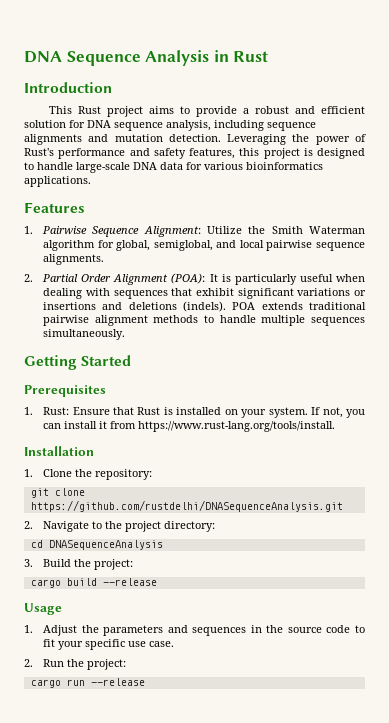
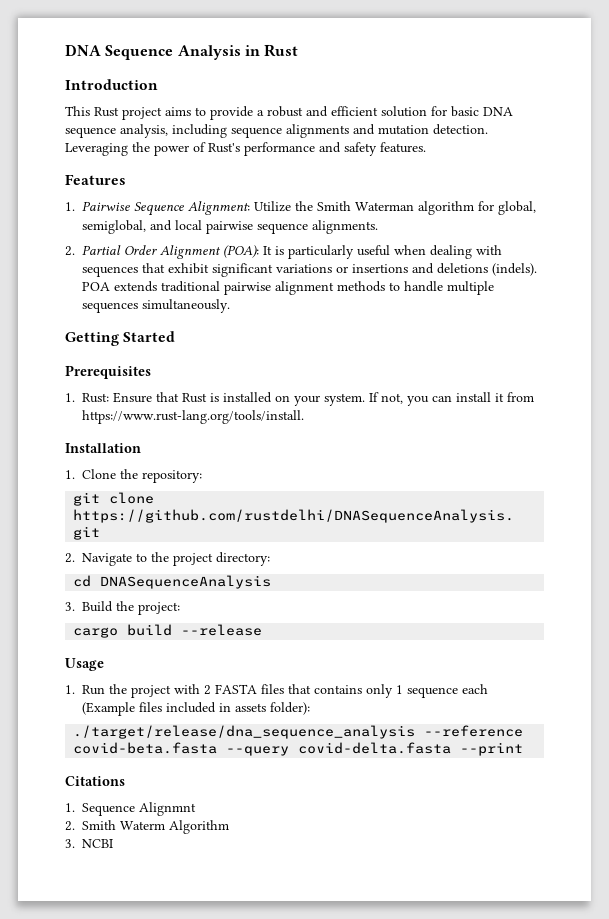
(85, 124) none -> [451,106,479,117] basic
[189,148,365,159] [24,162,323,173] [24,176,91,187] features, this project is designed to handle large-scale DNA data for various bioinformatics applications. -> [380,142,426,153] features.
[43,625,366,636] [43,639,175,650] [24,659,127,670] [30,678,145,688] Adjust the parameters and sequences in the source code to fit your specific use case. // 2. Run the project: // cargo run --release -> [82,684,488,698] [82,702,310,716] [73,725,524,739] [73,742,524,756] [65,776,125,786] [65,802,196,816] [65,820,229,834] [65,839,113,848] Run the project with 2 FASTA files that contains only 1 sequence each (Example files included in assets folder): // ./target/release/dna_sequence_analysis --reference covid-beta.fasta --query covid-delta.fasta --print // Citations // 1. Sequence Alignmnt // 2. Smith Waterm Algorithm // 3. NCBI

